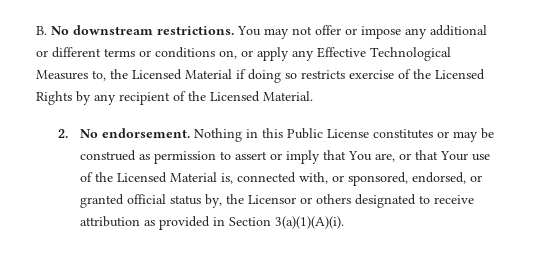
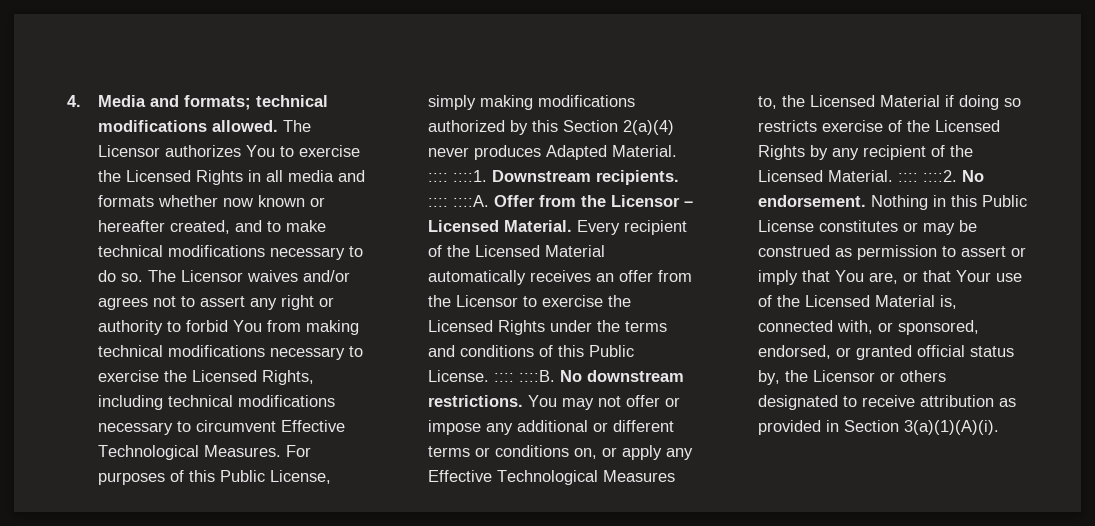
[36,26,47,35] B. -> [67,95,328,110] [97,120,311,132] [97,145,360,157] [97,170,365,185] [97,195,325,207] [97,220,326,234] [97,245,363,260] [97,270,350,282] [97,295,334,310] [97,320,359,335] [97,345,363,360] [97,370,314,385] [97,395,335,410] [97,420,345,435] [97,445,311,460] [97,470,331,485] [427,95,635,110] [427,120,674,135] [427,145,677,160] [427,170,679,185] [427,195,693,207] [427,220,687,235] [427,245,605,257] [427,270,692,285] [427,295,631,307] [427,320,667,335] [427,345,634,357] [427,370,555,382] 4. Media and formats; technical modifications allowed. The Licensor authorizes You to exercise the Licensed Rights in all media and formats whether now known or hereafter created, and to make technical modifications necessary to do so. The Licensor waives and/or agrees not to assert any right or authority to forbid You from making technical modifications necessary to exercise the Licensed Rights, including technical modifications necessary to circumvent Effective Technological Measures. For purposes of this Public License, simply making modifications authorized by this Section 2(a)(4) never produces Adapted Material. :::: ::::1. Downstream recipients. :::: ::::A. Offer from the Licensor – Licensed Material. Every recipient of the Licensed Material automatically receives an offer from the Licensor to exercise the Licensed Rights under the terms and conditions of this Public License. :::: ::::B.
[57,129,68,138] // 2. -> [897,170,957,182] :::: ::::2.

